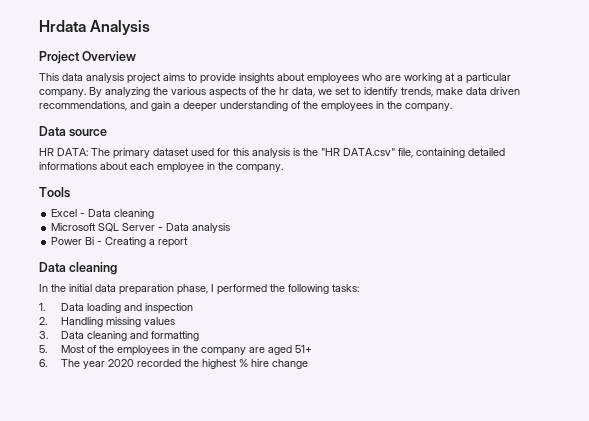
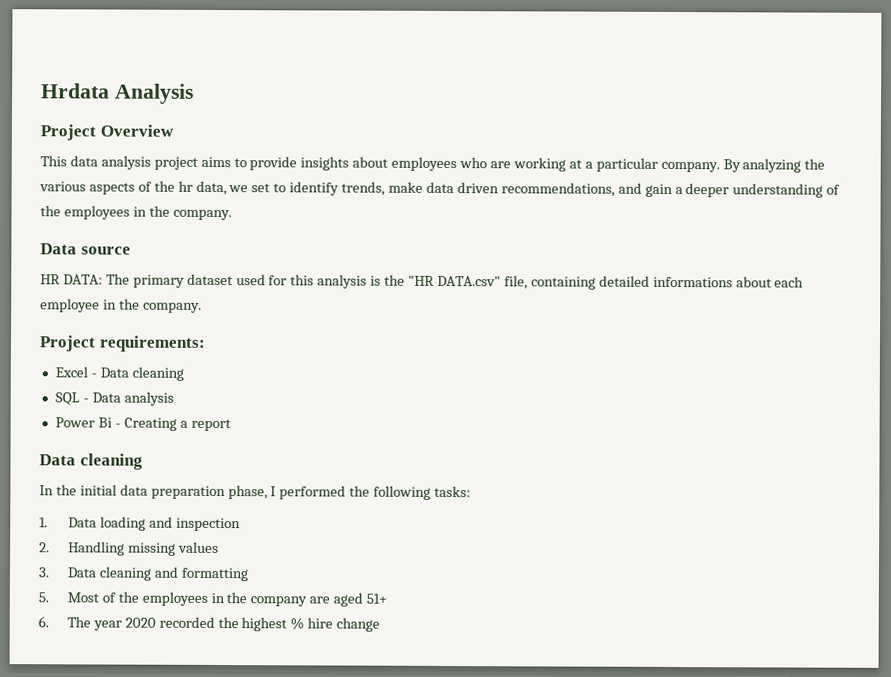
[39,187,70,198] Tools -> [39,335,206,352] Project requirements:
[51,223,156,232] Microsoft SQL Server -> [54,392,80,406] SQL

